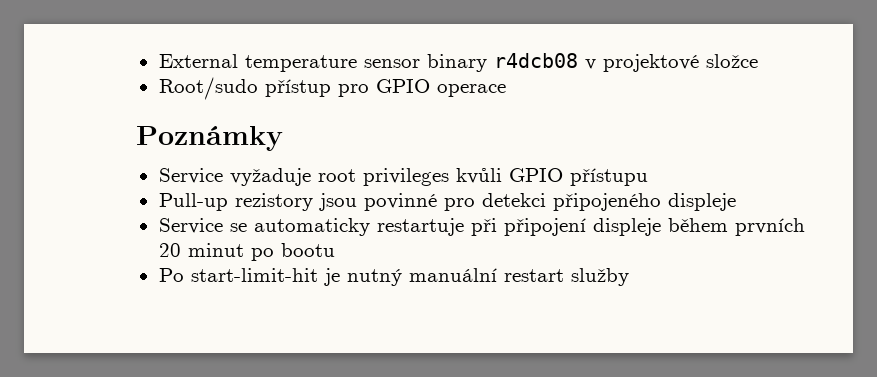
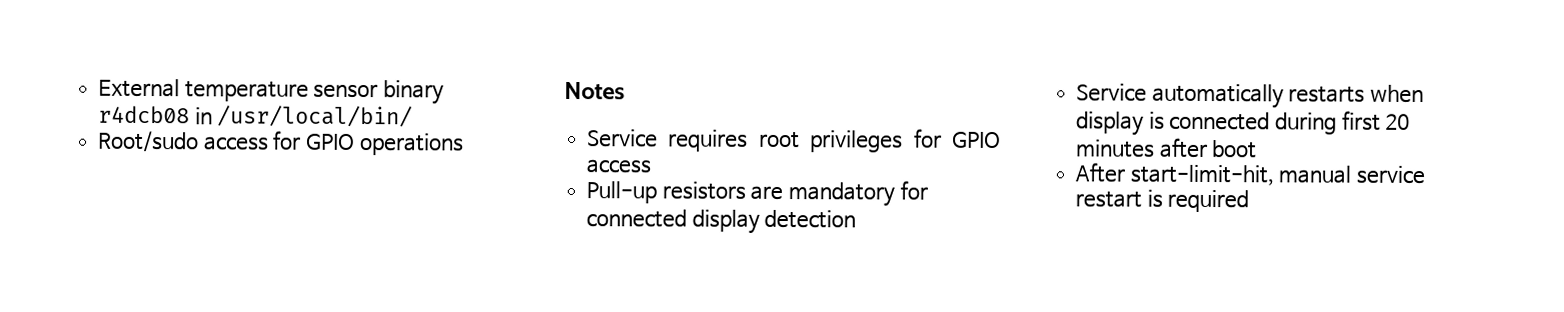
[584,54,758,72] [158,77,506,100] [136,126,283,151] [158,168,311,186] v projektové složce // Root/sudo přístup pro GPIO operace // Poznámky // Service vyžaduje -> [194,105,414,128] [98,130,464,156] [564,81,625,100] [587,129,749,152] in /usr/local/bin/ // Root/sudo access for GPIO operations // Notes // Service requires
[455,168,648,186] [158,193,736,211] [158,218,805,236] [158,243,335,261] [158,268,629,286] kvůli GPIO přístupu // Pull-up rezistory jsou povinné pro detekci připojeného displeje // Service se automaticky restartuje při připojení displeje během prvních 20 minut po bootu // Po start-limit-hit je nutný manuální restart služby -> [913,128,1001,149] [586,159,652,174] [586,180,928,207] [586,209,857,234] [1076,83,1425,109] [1076,110,1411,136] [1075,137,1258,159] [1075,162,1426,186] [1075,189,1250,213] for GPIO access // Pull-up resistors are mandatory for connected display detection // Service automatically restarts when display is connected during first 20 minutes after boot // After start-limit-hit, manual service restart is required

